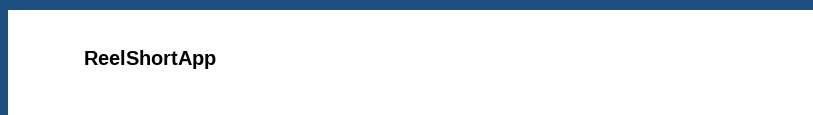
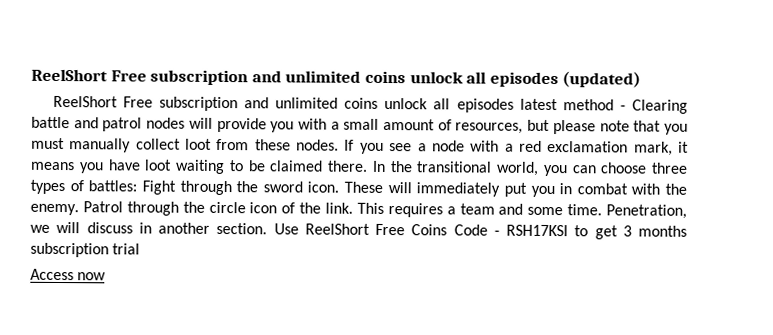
[84,50,216,69] ReelShortApp -> [31,68,642,88] [52,95,688,114] [31,116,688,135] [31,137,690,156] [30,159,688,177] [30,179,687,198] [30,201,687,219] [30,221,687,240] [30,242,141,258] [30,268,107,281] ReelShort Free subscription and unlimited coins unlock all episodes (updated) // ReelShort Free subscription and unlimited coins unlock all episodes latest method - Clearing battle and patrol nodes will provide you with a small amount of resources, but please note that you must manually collect loot from these nodes. If you see a node with a red exclamation mark, it means you have loot waiting to be claimed there. In the transitional world, you can choose three types of battles: Fight through the sword icon. These will immediately put you in combat with the enemy. Patrol through the circle icon of the link. This requires a team and some time. Penetration, we will discuss in another section. Use ReelShort Free Coins Code - RSH17KSI to get 3 months subscription trial // Access now

